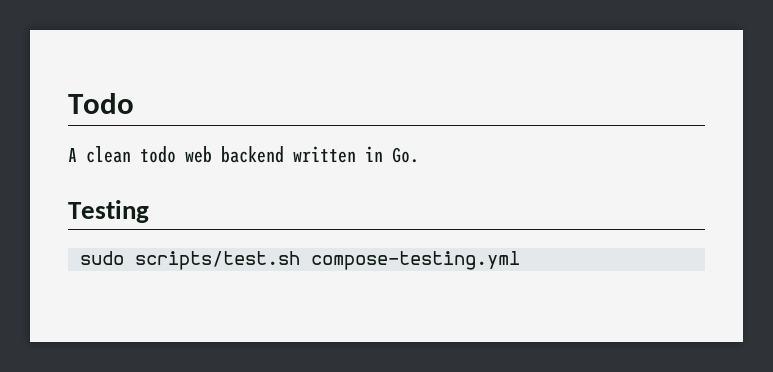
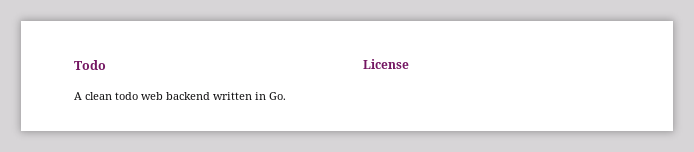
[68,200,149,223] [80,251,520,270] Testing // sudo scripts/test.sh compose-testing.yml -> [363,59,409,69] License

